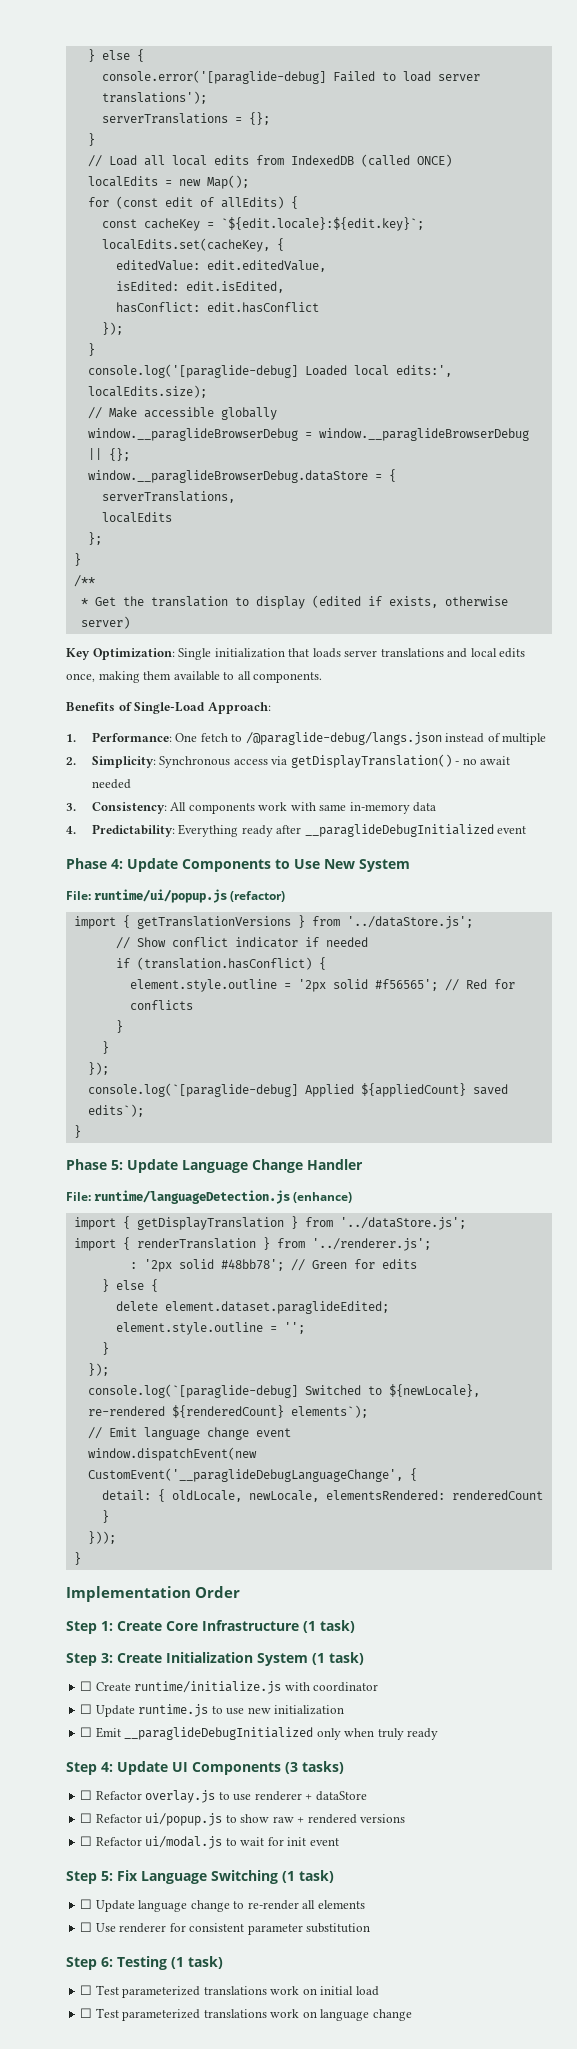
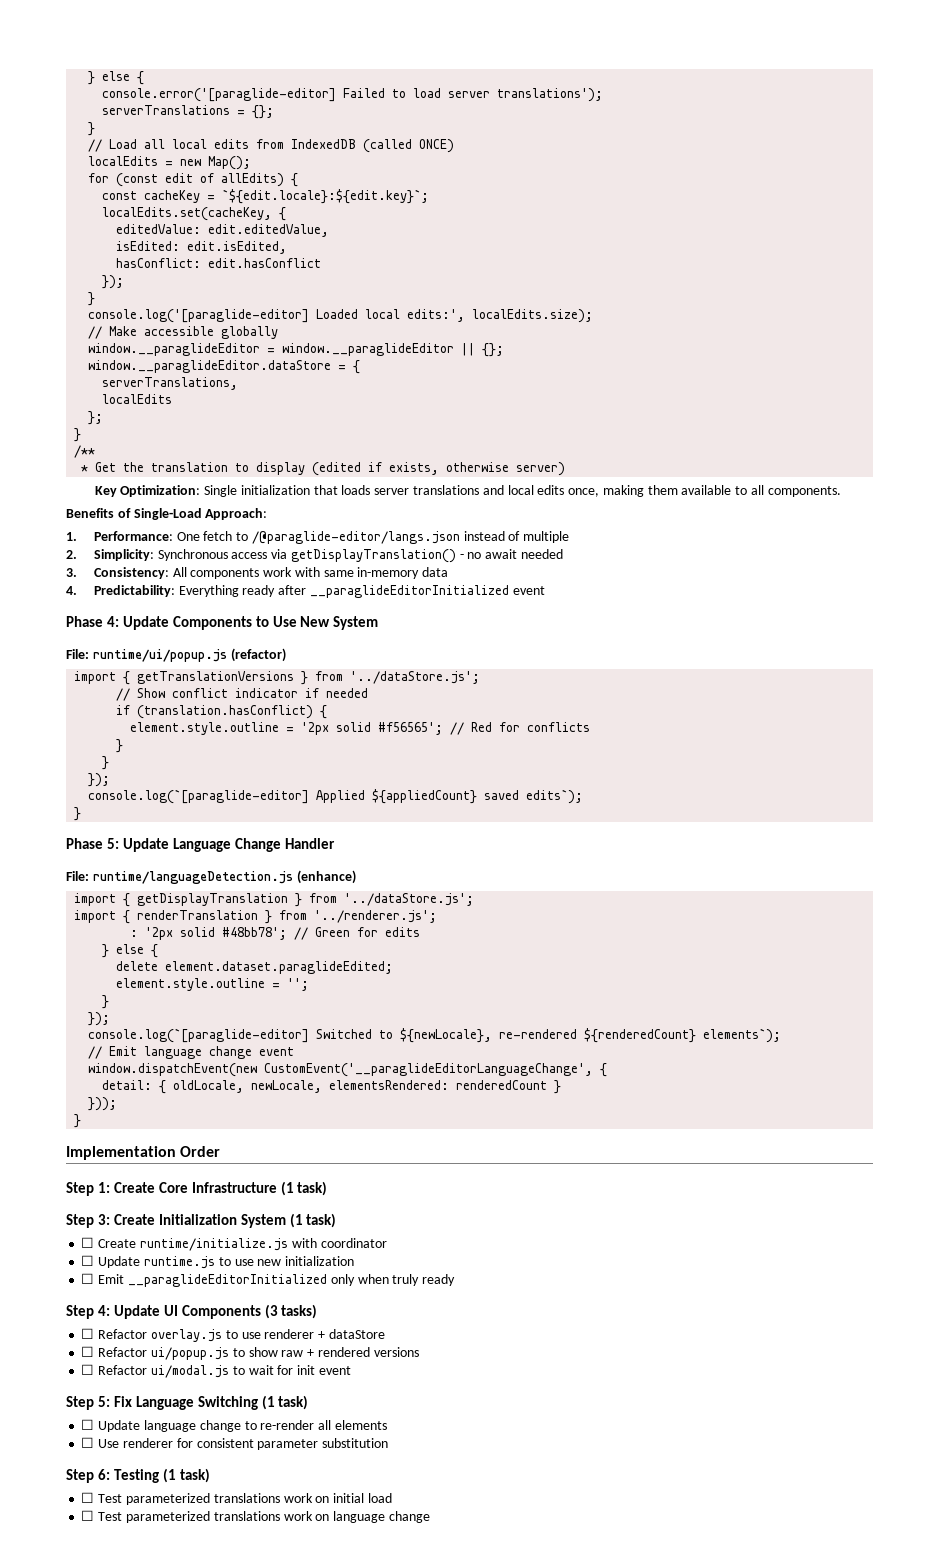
[87,49,144,62] [101,70,326,84] } else { // console.error('[paraglide-debug] -> [88,71,145,85] [102,88,337,102] } else { // console.error('[paraglide-editor]
[87,364,298,378] console.log('[paraglide-debug] -> [88,309,310,323] console.log('[paraglide-editor]
[87,428,529,441] window.__paraglideBrowserDebug = window.__paraglideBrowserDebug -> [88,343,455,356] window.__paraglideEditor = window.__paraglideEditor
[87,470,368,483] window.__paraglideBrowserDebug.dataStore -> [88,360,332,373] window.__paraglideEditor.dataStore
[245,732,442,745] /@paraglide-debug/langs.json -> [251,531,460,544] /@paraglide-editor/langs.json
[304,824,494,837] __paraglideDebugInitialized -> [309,585,509,598] __paraglideEditorInitialized
[87,1083,298,1097] console.log(`[paraglide-debug] -> [88,789,310,804] console.log(`[paraglide-editor]
[87,1384,298,1398] console.log(`[paraglide-debug] -> [88,1028,310,1043] console.log(`[paraglide-editor]
[87,1468,403,1482] CustomEvent('__paraglideDebugLanguageChange', -> [264,1063,594,1077] CustomEvent('__paraglideEditorLanguageChange',
[124,1727,314,1740] __paraglideDebugInitialized -> [127,1274,327,1287] __paraglideEditorInitialized

